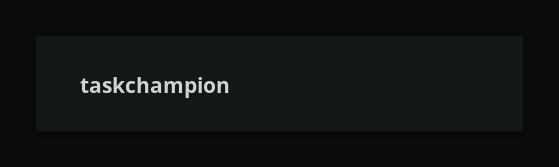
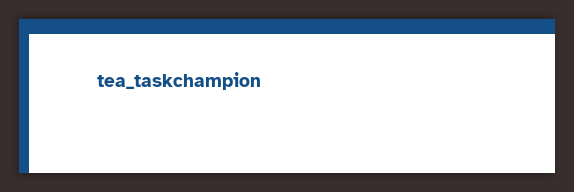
[80,77,230,98] taskchampion -> [97,72,261,90] tea_taskchampion

